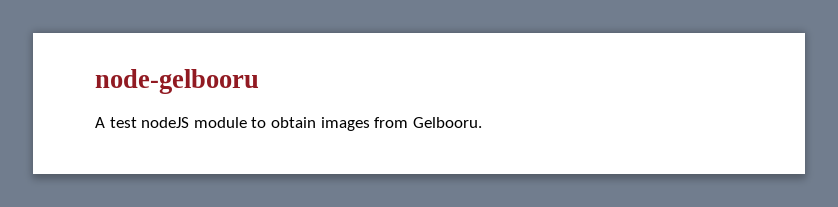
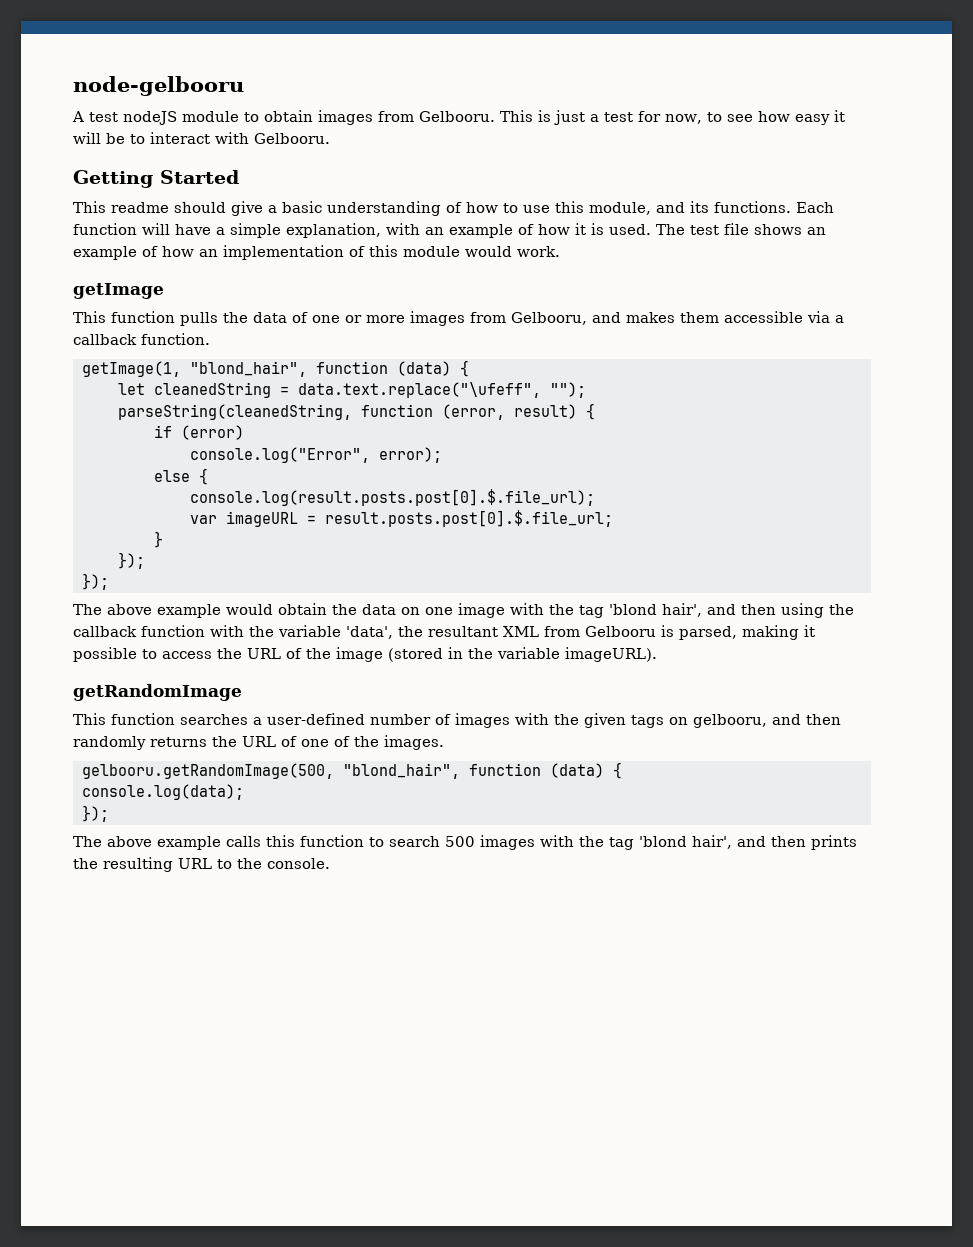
(482, 122) none -> [500,110,845,125] [73,132,330,144] [73,170,239,188] [73,201,834,216] [73,223,826,238] [73,245,560,260] [73,283,164,299] [73,311,844,326] [73,333,210,345] [82,360,469,377] [118,382,586,398] [118,403,595,420] [154,425,244,440] [190,447,442,463] [154,468,208,485] [190,489,595,506] [190,510,613,527] [154,531,163,548] [118,552,145,569] [82,573,109,590] [73,603,854,618] [73,625,815,640] [73,647,657,662] [73,684,242,701] [73,713,841,728] [73,735,444,750] [82,762,622,779] [82,784,244,800] [82,805,109,822] [73,835,857,850] [73,857,330,872] This is just a test for now, to see how easy it will be to interact with Gelbooru. // Getting Started // This readme should give a basic understanding of how to use this module, and its functions. Each function will have a simple explanation, with an example of how it is used. The test file shows an example of how an implementation of this module would work. // getImage // This function pulls the data of one or more images from Gelbooru, and makes them accessible via a callback function. // getImage(1, "blond_hair", function (data) { // let cleanedString = data.text.replace("\ufeff", ""); // parseString(cleanedString, function (error, result) { // if (error) // console.log("Error", error); // else { // console.log(result.posts.post[0].$.file_url); // var imageURL = result.posts.post[0].$.file_url; // } // }); // }); // The above example would obtain the data on one image with the tag 'blond hair', and then using the callback function with the variable 'data', the resultant XML from Gelbooru is parsed, making it possible to access the URL of the image (stored in the variable imageURL). // getRandomImage // This function searches a user-defined number of images with the given tags on gelbooru, and then randomly returns the URL of one of the images. // gelbooru.getRandomImage(500, "blond_hair", function (data) { // console.log(data); // }); // The above example calls this function to search 500 images with the tag 'blond hair', and then prints the resulting URL to the console.

